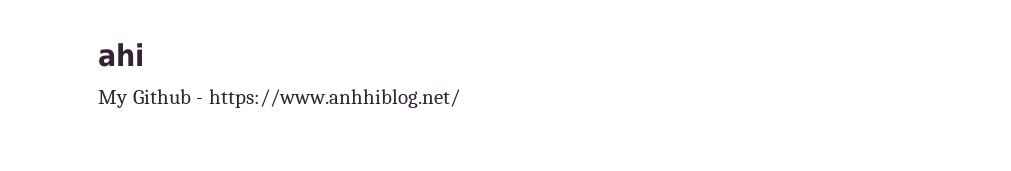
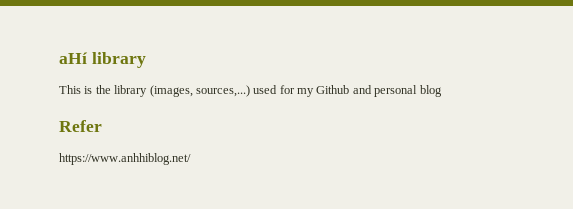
[98,43,144,67] [98,89,204,108] ahi // My Github - -> [59,52,146,68] [59,85,442,97] [59,120,102,132] aHí library // This is the library (images, sources,...) used for my Github and personal blog // Refer //

